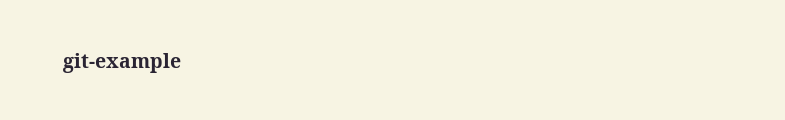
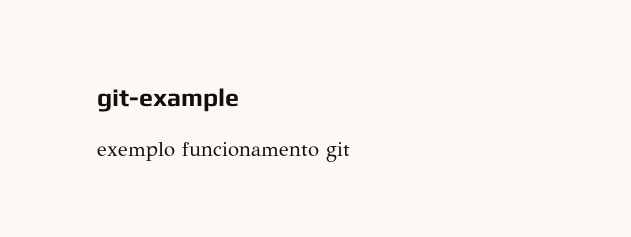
(181, 63) none -> [97,142,350,162] // exemplo funcionamento git

